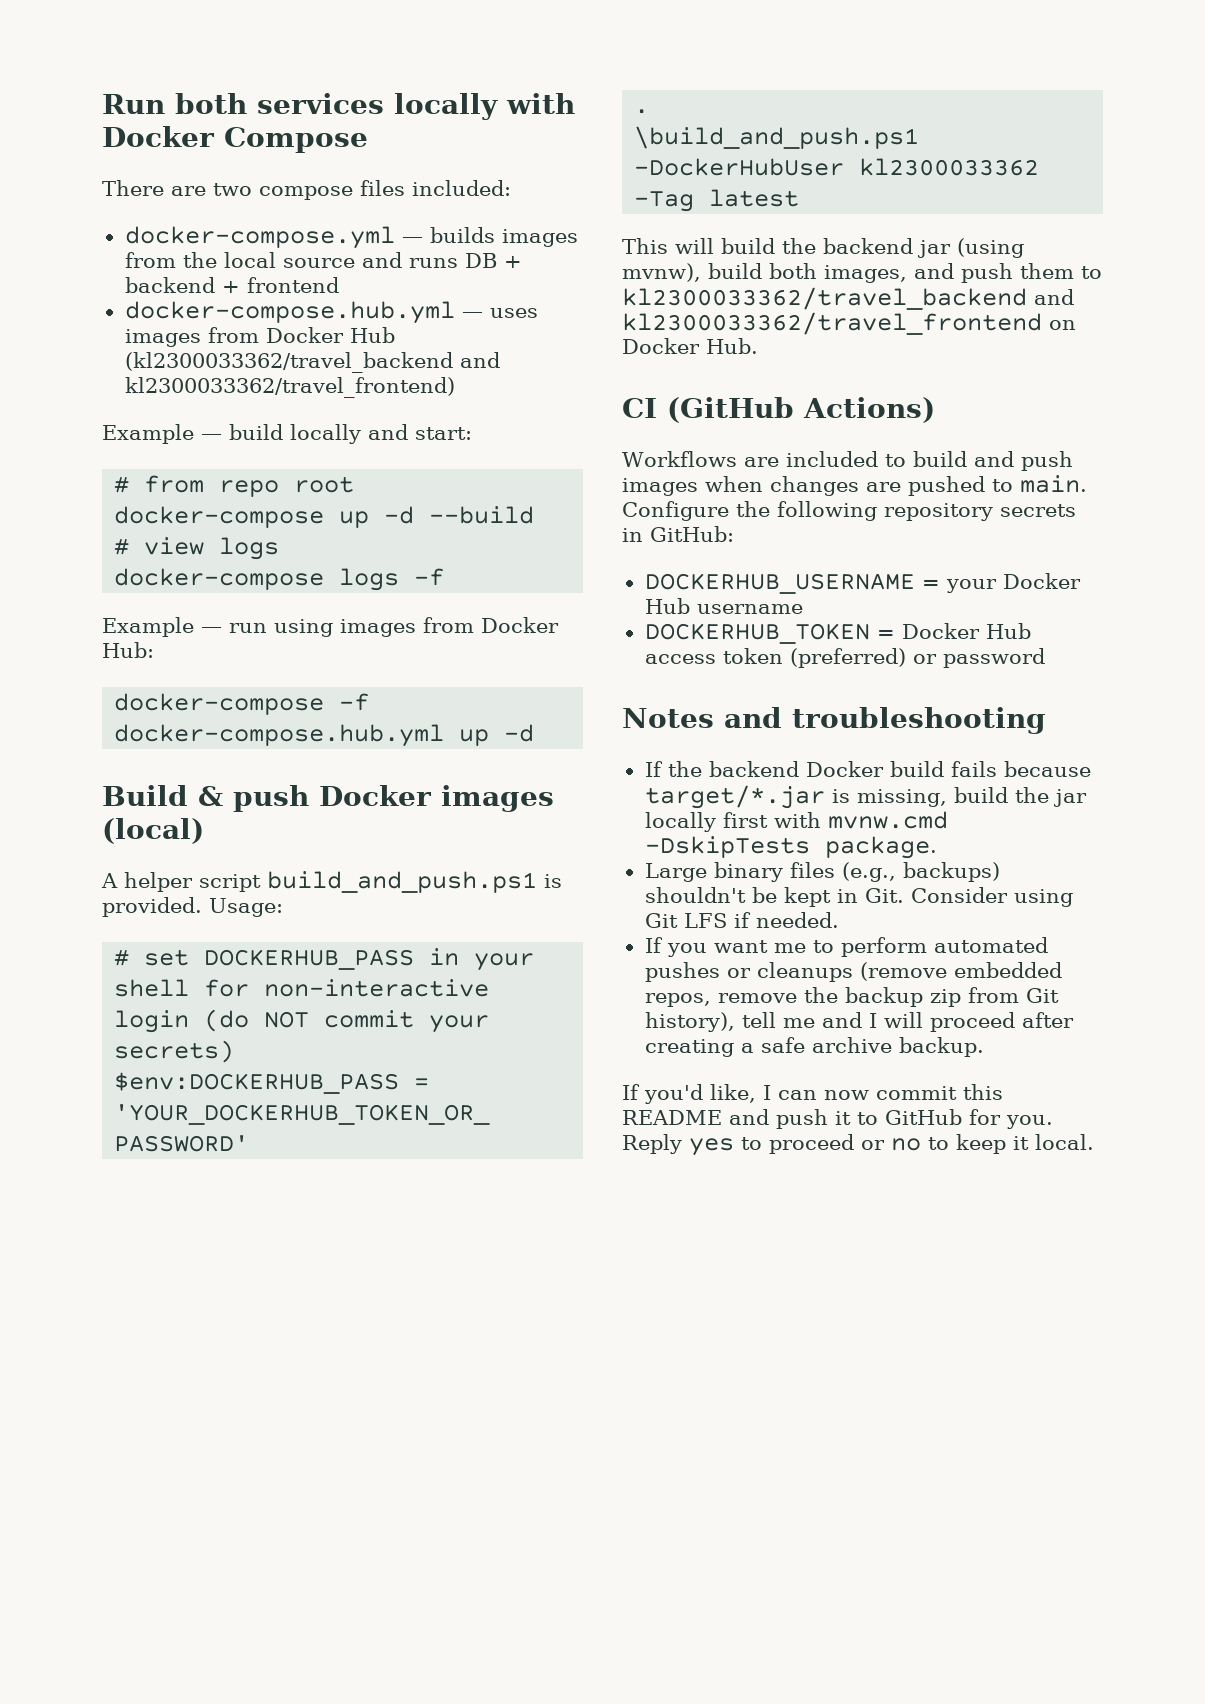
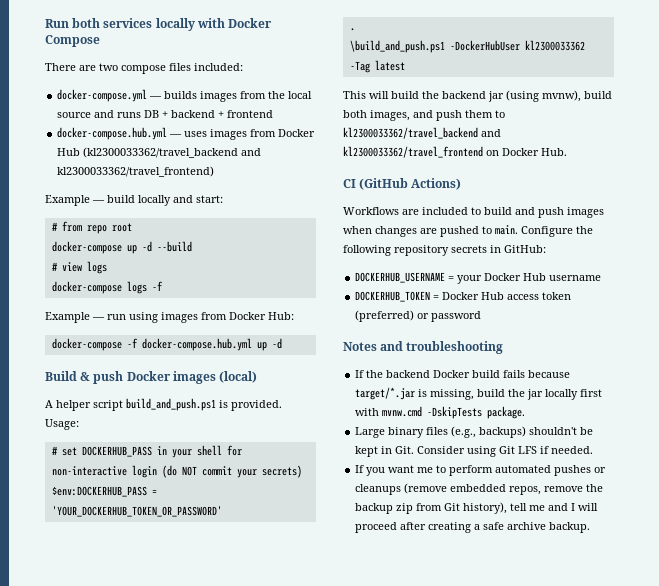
[622,1084,1003,1104] [622,1109,1053,1129] [622,1134,1094,1156] // If you'd like, I can now commit this README and push it to GitHub for you. Reply yes to proceed or no to keep it local. -> (591, 527) none

